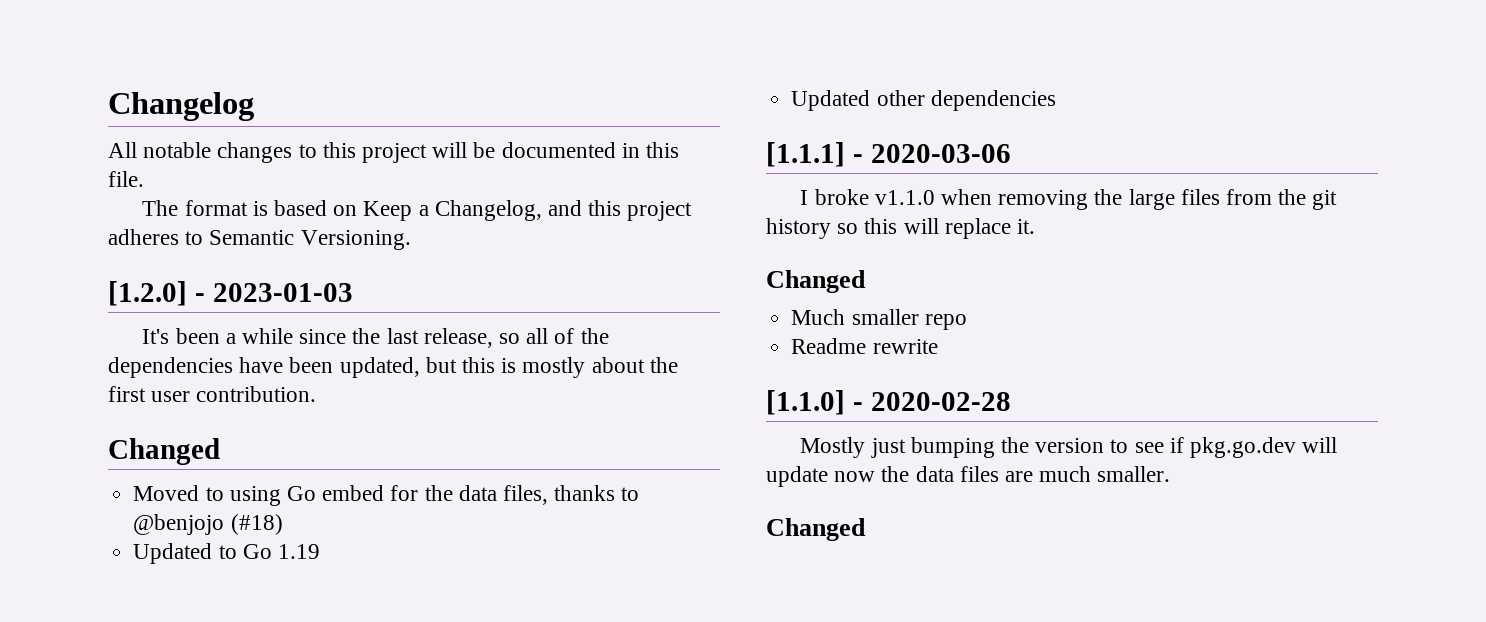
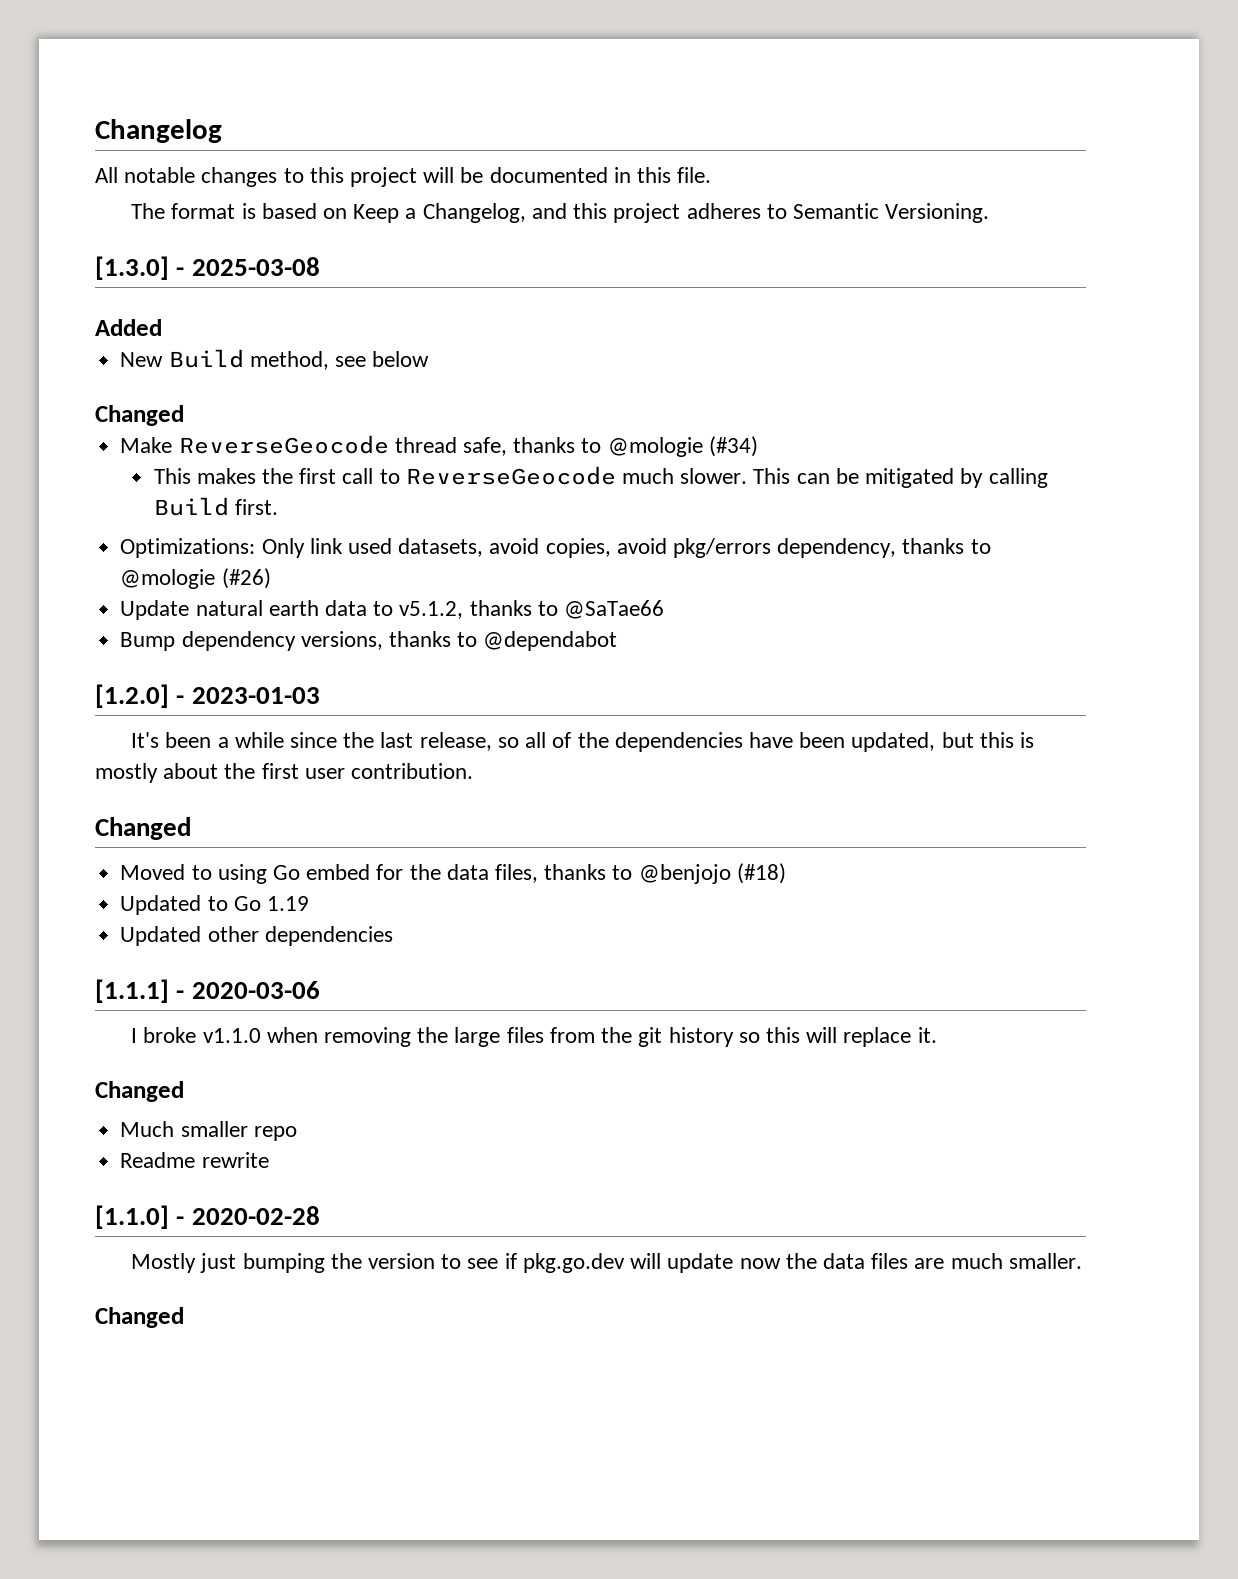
(411, 240) none -> [95,256,320,280] [95,319,162,336] [120,349,430,370] [95,405,184,426] [120,435,758,457] [153,466,1048,488] [153,497,278,516] [120,538,991,558] [120,568,271,589] [120,600,664,620] [120,631,618,651] // [1.3.0] - 2025-03-08 // Added // New Build method, see below // Changed // Make ReverseGeocode thread safe, thanks to @mologie (#34) // This makes the first call to ReverseGeocode much slower. This can be mitigated by calling Build first. // Optimizations: Only link used datasets, avoid copies, avoid pkg/errors dependency, thanks to @mologie (#26) // Update natural earth data to v5.1.2, thanks to @SaTae66 // Bump dependency versions, thanks to @dependabot

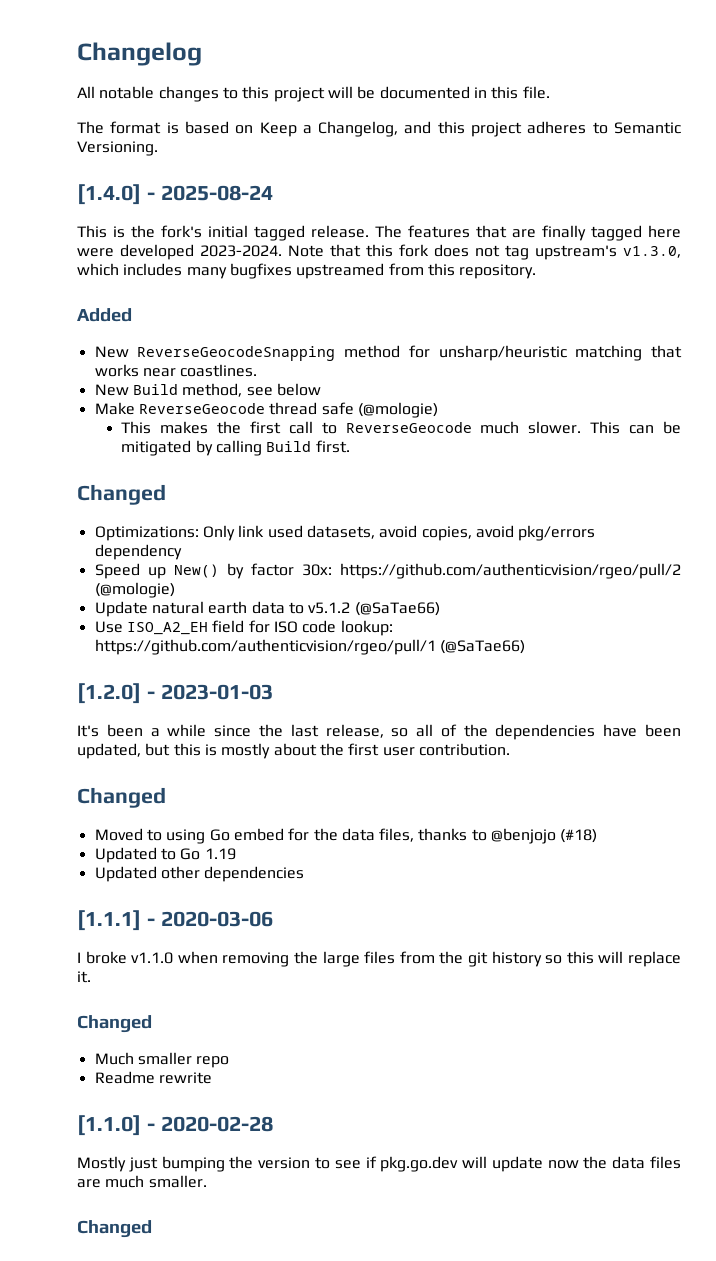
[95,256,320,280] [95,319,162,336] [1.3.0] - 2025-03-08 // Added -> [77,184,273,205] [77,225,681,241] [77,244,681,260] [77,263,537,279] [77,308,132,322] [94,345,683,361] [94,364,258,377] [1.4.0] - 2025-08-24 // This is the fork's initial tagged release. The features that are finally tagged here were developed 2023-2024. Note that this fork does not tag upstream's v1.3.0, which includes many bugfixes upstreamed from this repository. // Added // New ReverseGeocodeSnapping method for unsharp/heuristic matching that works near coastlines.
[95,405,184,426] // Changed -> (321, 389) none
[462,436,758,457] safe, thanks to @mologie (#34) -> [321,402,438,418] safe (@mologie)
(278, 507) none -> [77,484,166,505] // Changed
[777,538,991,558] [120,568,271,589] dependency, thanks to @mologie (#26) -> [94,544,182,560] [94,563,681,579] [94,582,175,598] dependency // Speed up New() by factor 30x: https://github.com/authenticvision/rgeo/pull/2 (@mologie)
[399,600,664,619] [120,631,618,651] v5.1.2, thanks to @SaTae66 // Bump dependency versions, thanks to @dependabot -> [308,602,440,616] [94,620,393,636] [94,639,525,655] v5.1.2 (@SaTae66) // Use ISO_A2_EH field for ISO code lookup: https://github.com/authenticvision/rgeo/pull/1 (@SaTae66)

